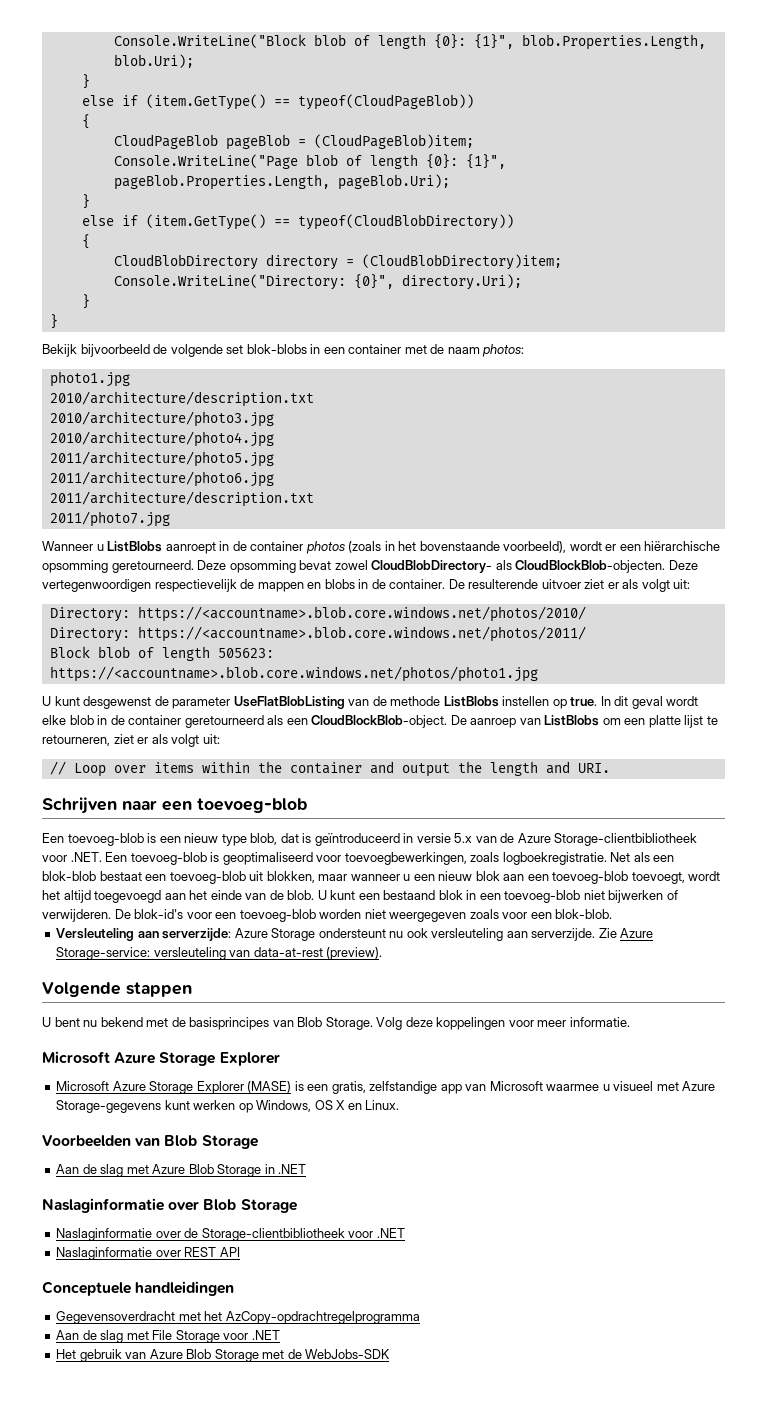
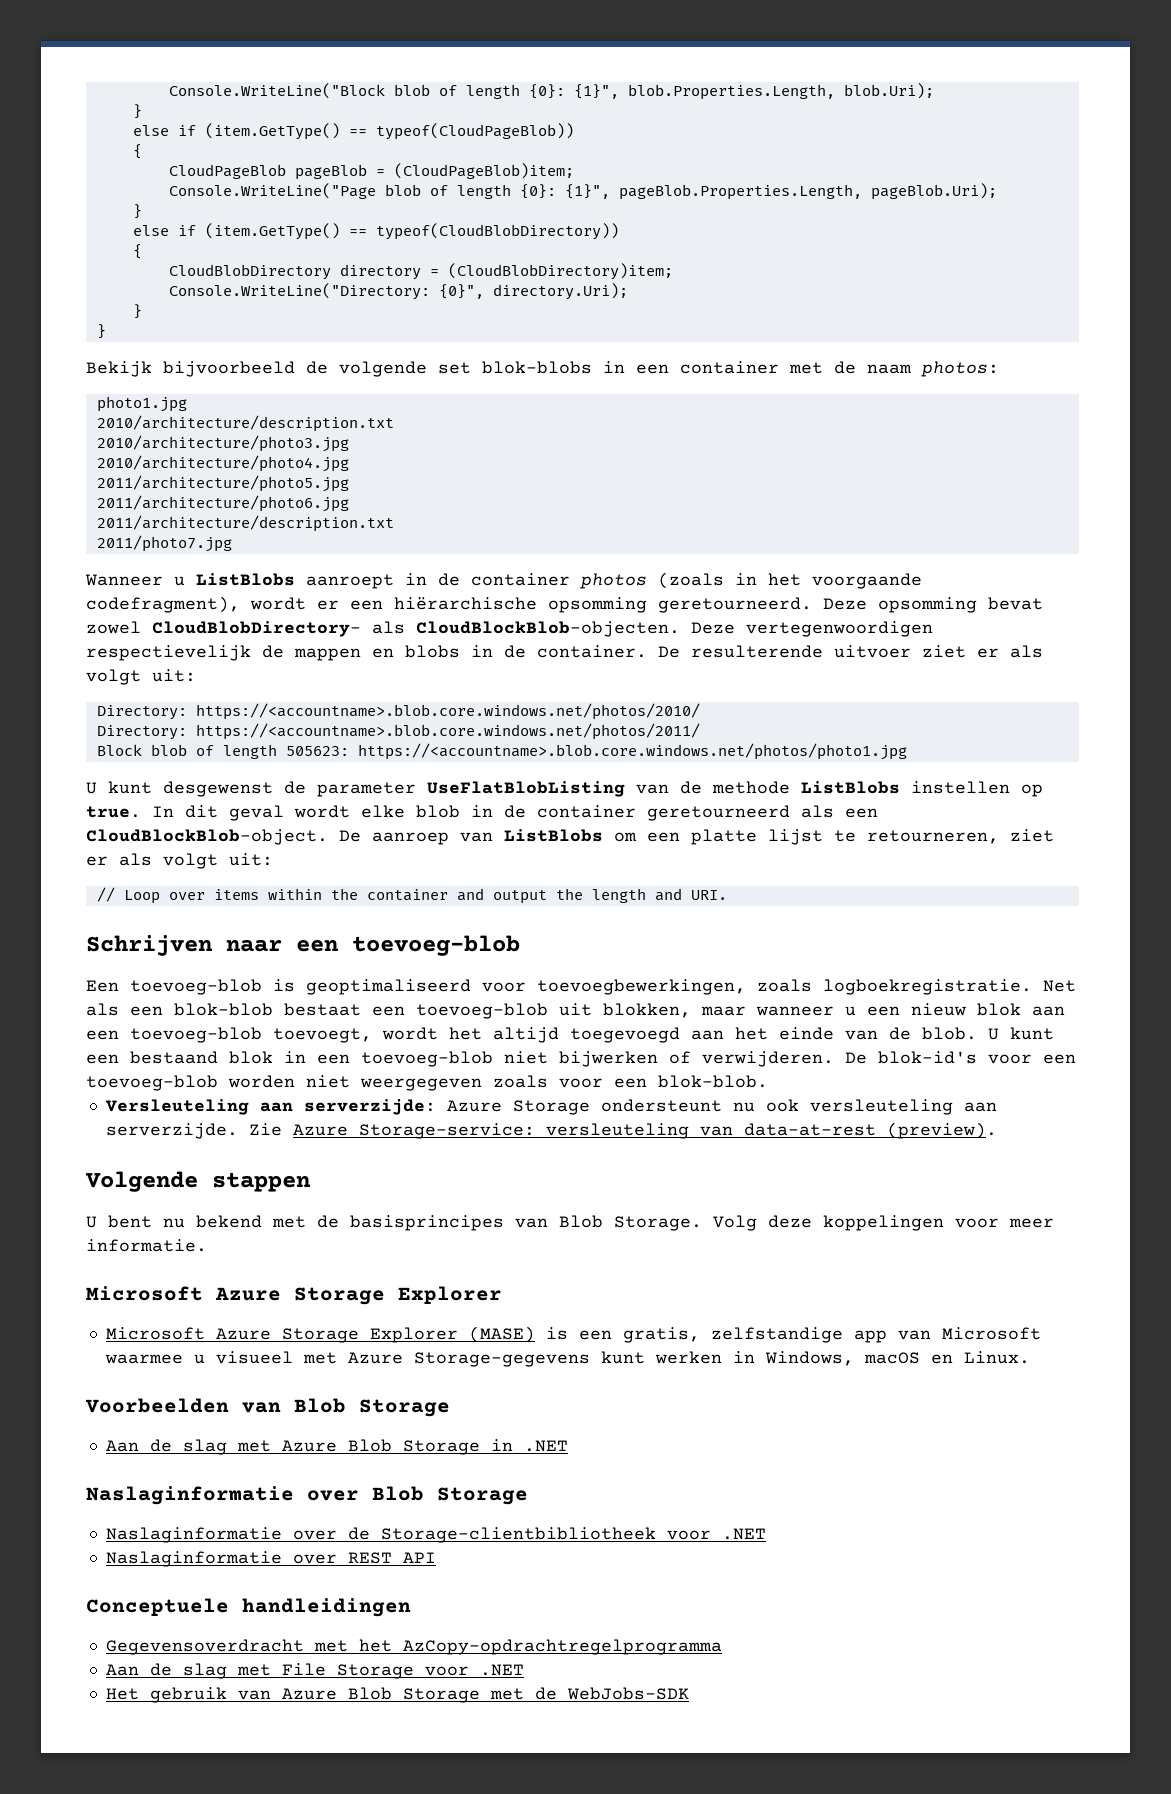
[419,541,567,553] bovenstaande voorbeeld), -> [812,573,922,589] [86,596,240,613] voorgaande codefragment),
[159,833,698,846] [42,852,220,865] een nieuw type blob, dat is geïntroduceerd in versie 5.x van de Azure Storage-clientbibliotheek voor .NET. Een toevoeg-blob is -> (295, 985) none
[238,1100,346,1113] op Windows, OS X -> [732,1351,920,1366] in Windows, macOS

